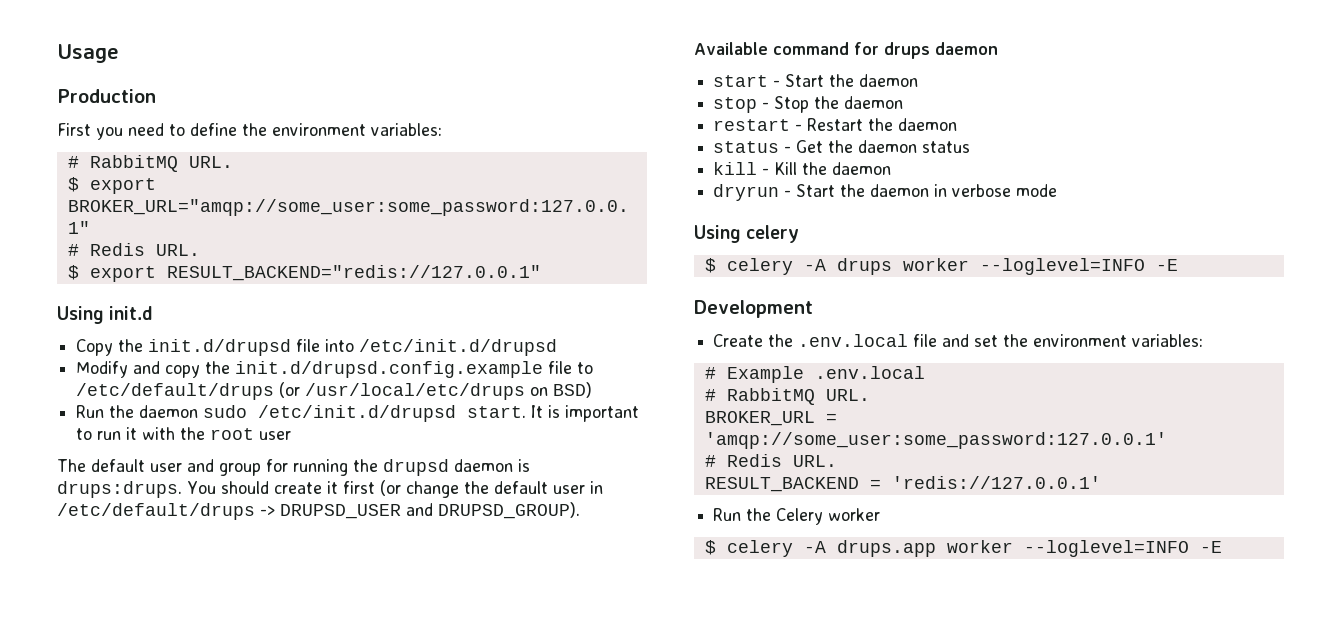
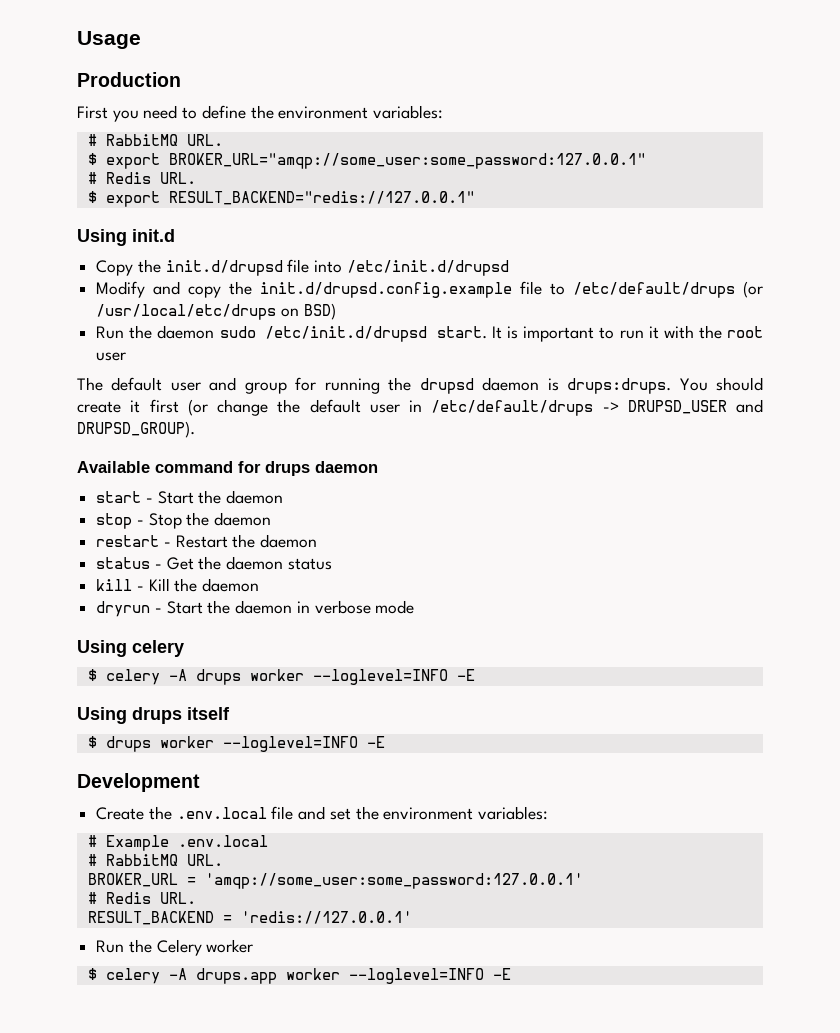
(1178, 265) none -> [77,707,230,724] [87,736,385,752] // Using drups itself // $ drups worker --loglevel=INFO -E

